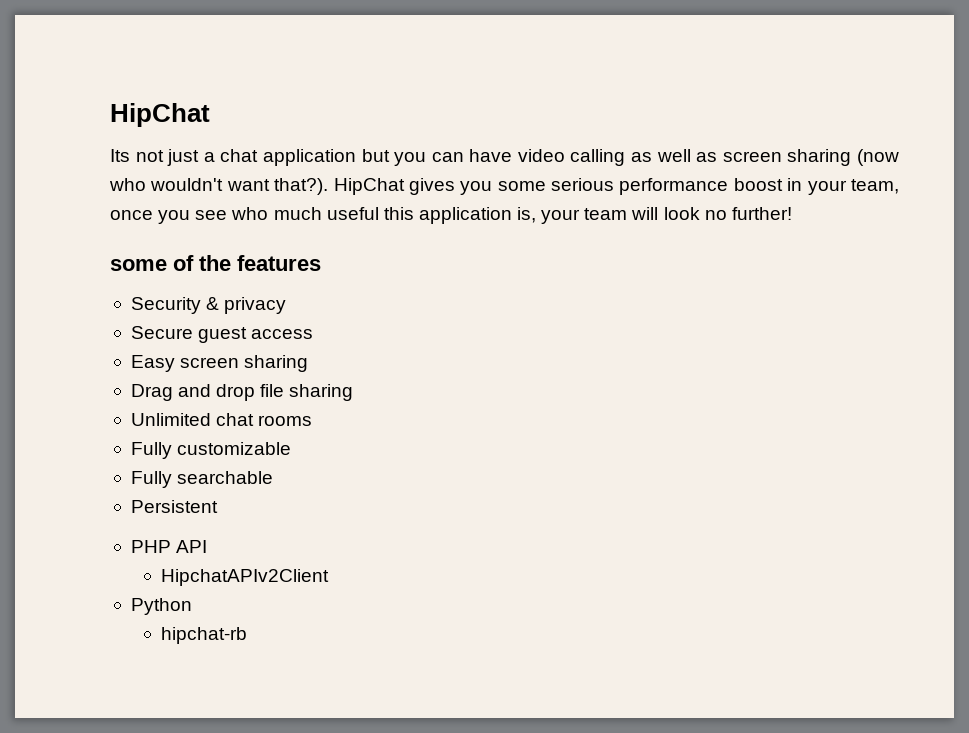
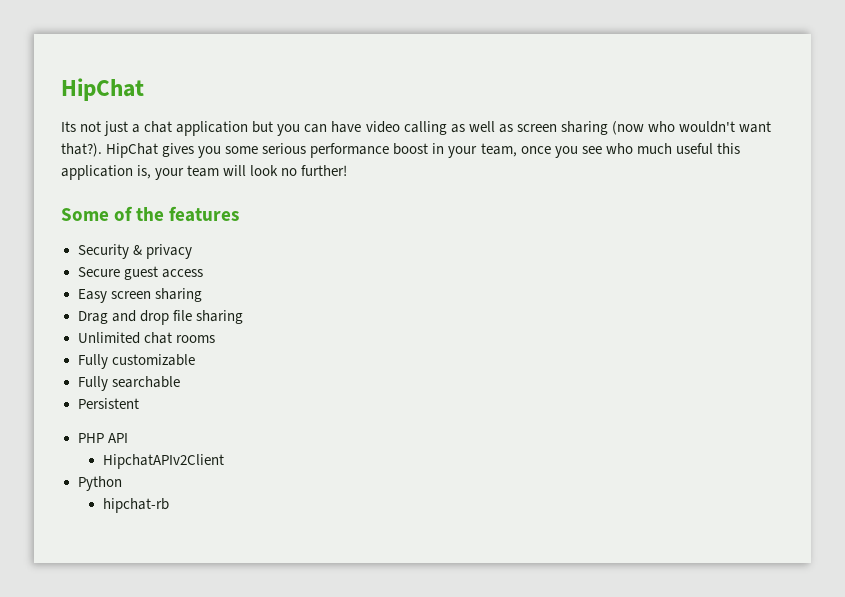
[110,259,167,271] some -> [61,208,109,221] Some

